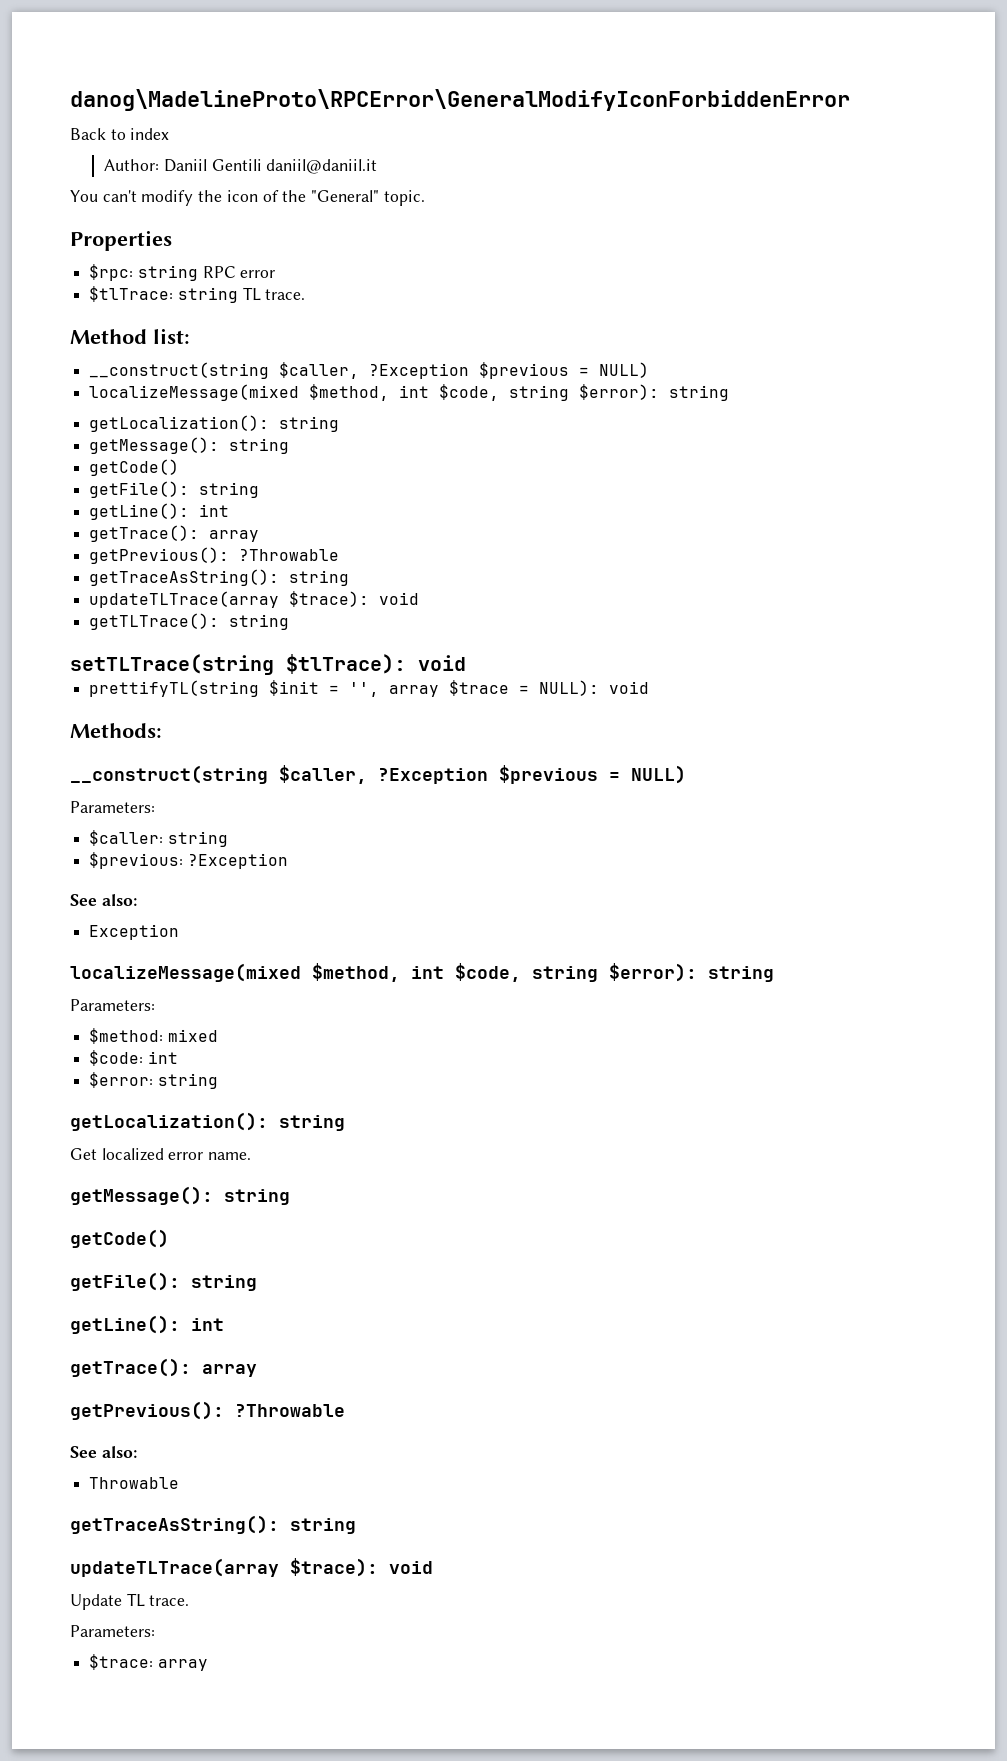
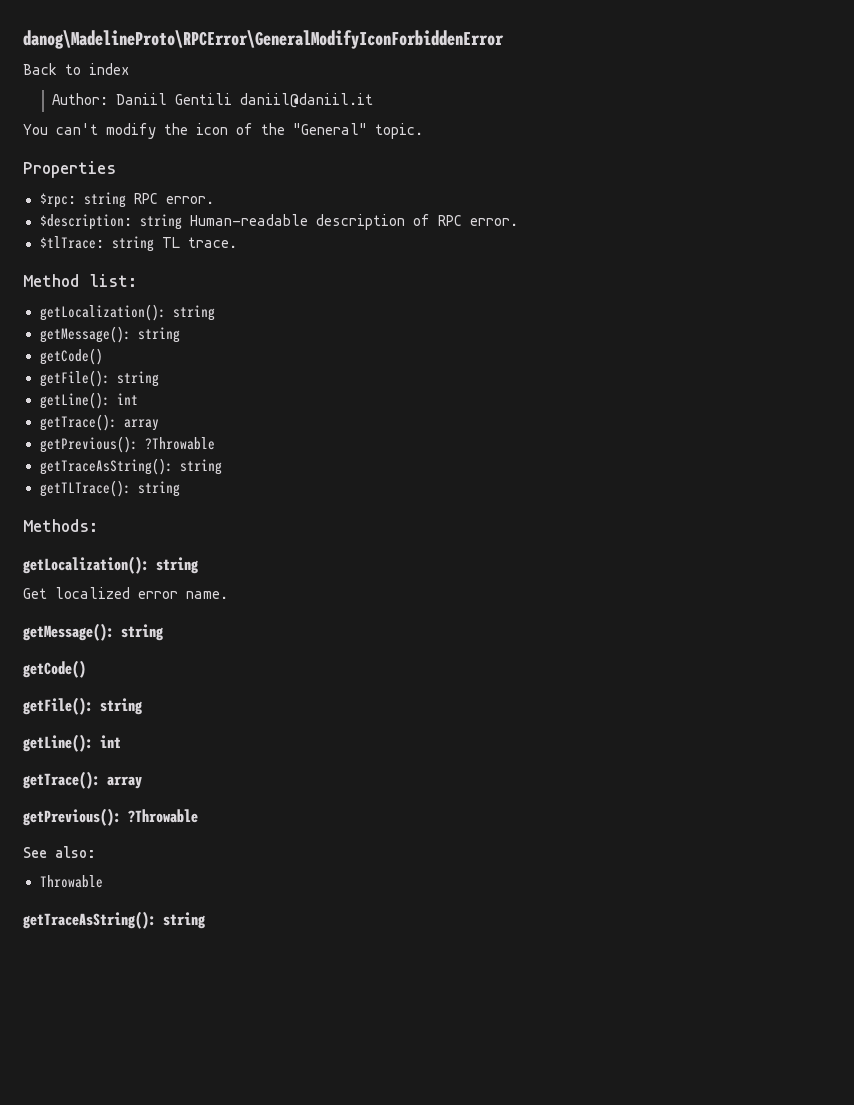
[240,270,276,278] error -> [165,196,214,204] [39,214,518,230] error. // $description: string Human-readable description of RPC error.
[89,362,650,379] [89,384,730,401] // __construct(string $caller, ?Exception $previous = NULL) // localizeMessage(mixed $method, int $code, string $error): string -> (137, 280) none
[89,591,420,608] // updateTLTrace(array $trace): void -> (222, 467) none
[70,654,466,675] [89,680,650,697] [70,723,162,738] [70,765,686,784] [70,801,155,813] [89,830,228,847] [89,852,288,869] [70,894,137,906] [89,924,180,940] [70,963,774,982] [70,999,155,1011] [89,1028,218,1044] [89,1050,178,1066] [89,1072,218,1089] setTLTrace(string $tlTrace): void // prettifyTL(string $init = '', array $trace = NULL): void // Methods: // __construct(string $caller, ?Exception $previous = NULL) // Parameters: // $caller: string // $previous: ?Exception // See also: // Exception // localizeMessage(mixed $method, int $code, string $error): string // Parameters: // $method: mixed // $code: int // $error: string -> [23,519,98,532] Methods:
[70,1558,433,1577] [70,1593,190,1610] [70,1625,155,1637] [89,1654,208,1671] // updateTLTrace(array $trace): void // Update TL trace. // Parameters: // $trace: array -> (206, 920) none

